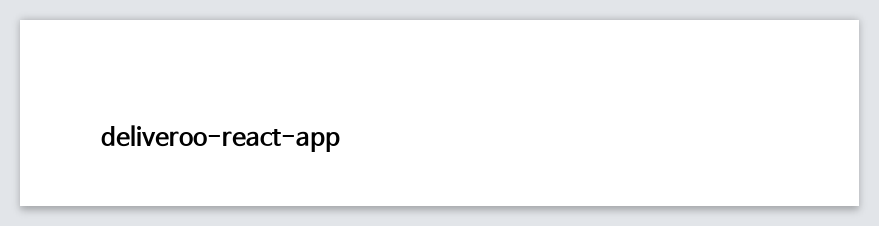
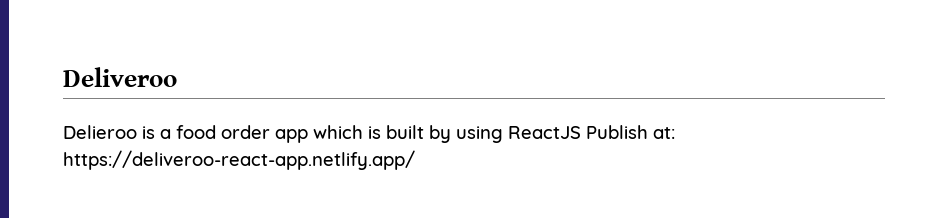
[101,125,340,152] deliveroo-react-app -> [63,67,177,87] [63,125,675,143] [63,150,415,170] Deliveroo // Delieroo is a food order app which is built by using ReactJS Publish at: https://deliveroo-react-app.netlify.app/

